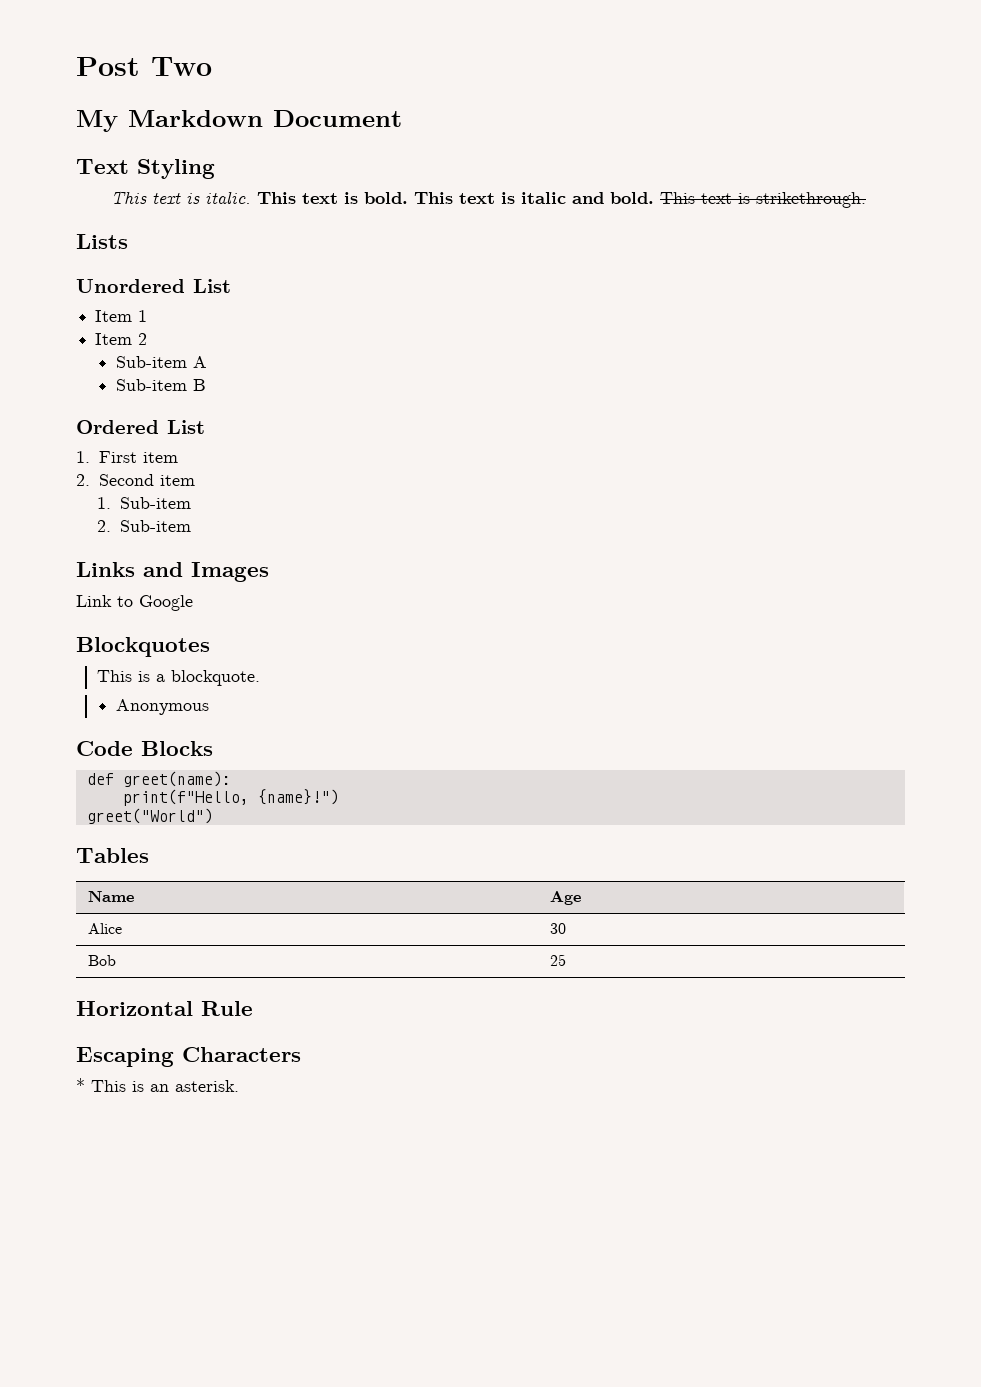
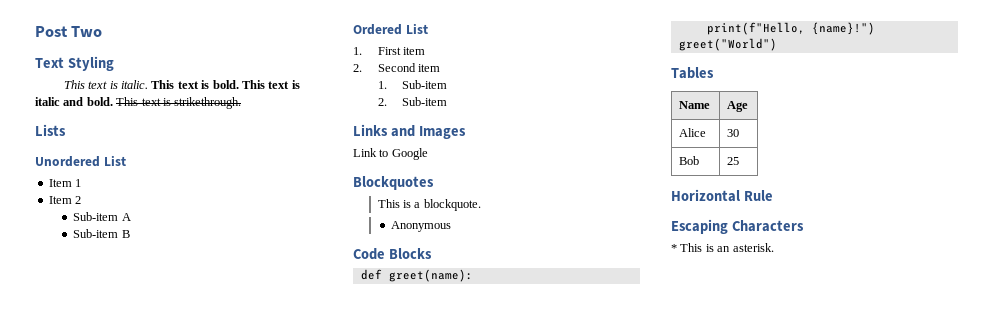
[76,110,402,132] // My Markdown Document -> (103, 31) none

